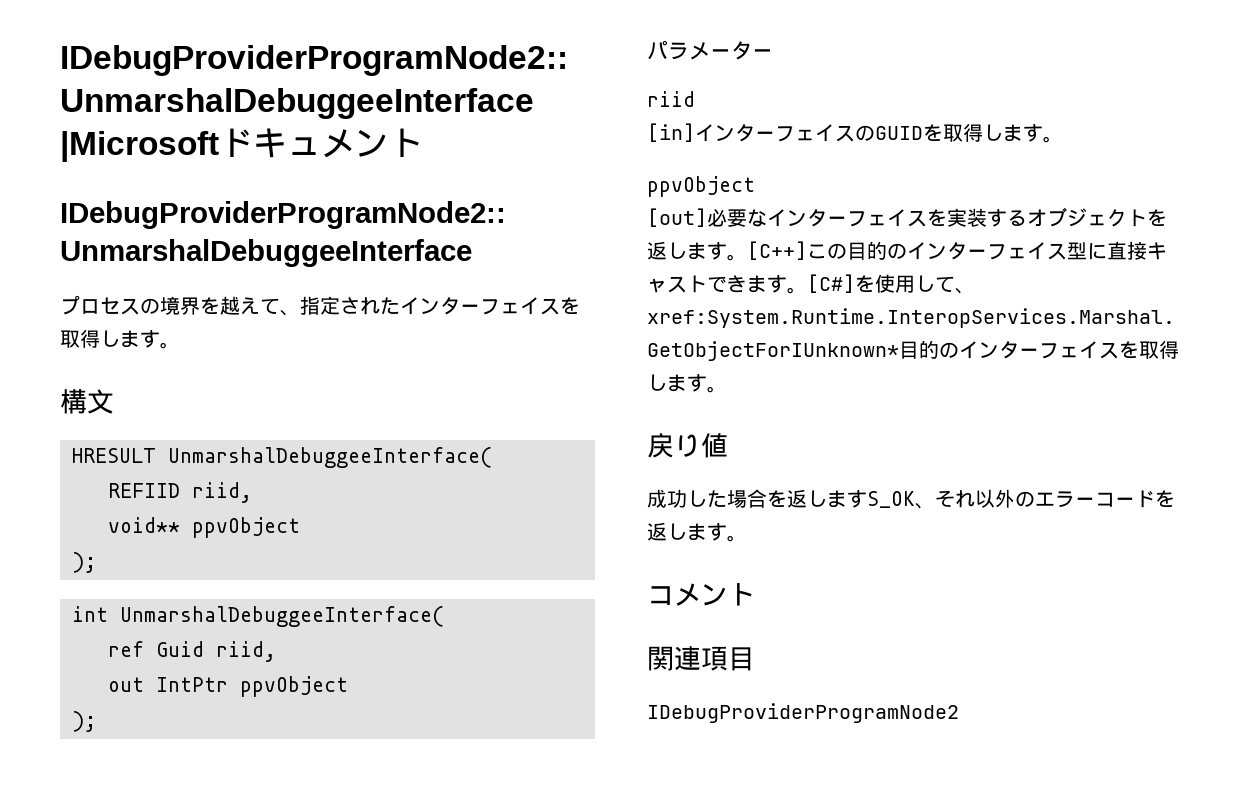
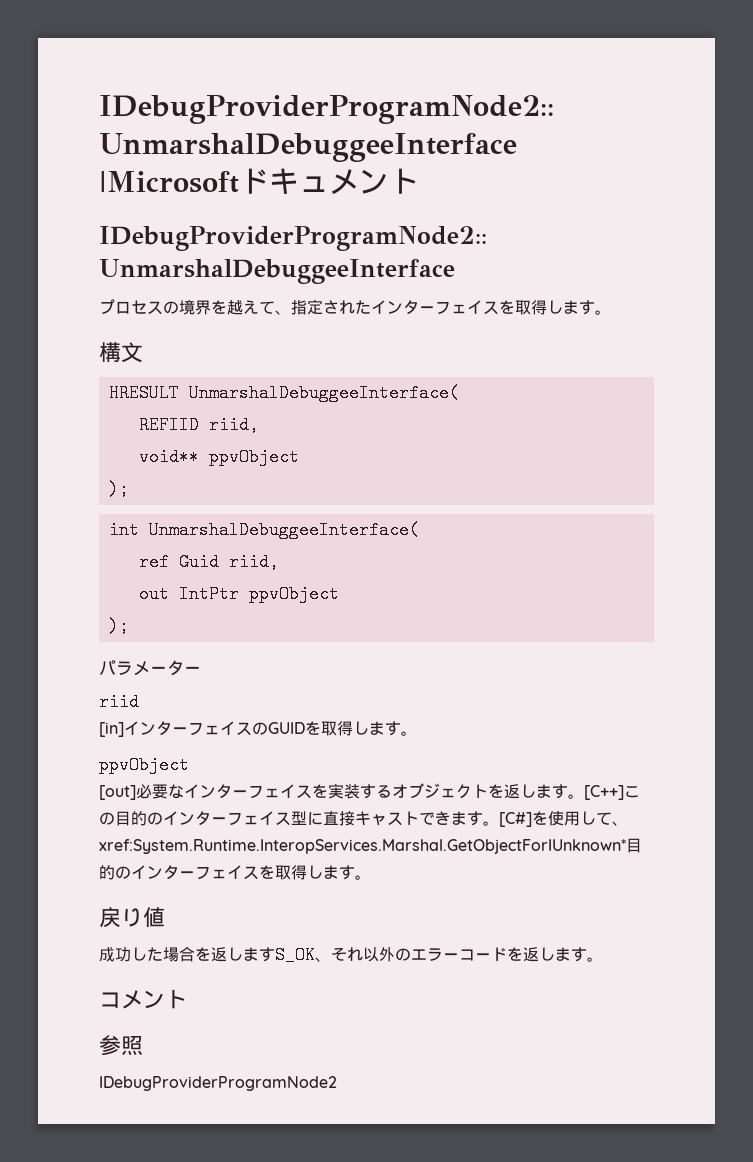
[647,646,755,671] 関連項目 -> [99,1035,143,1056] 参照

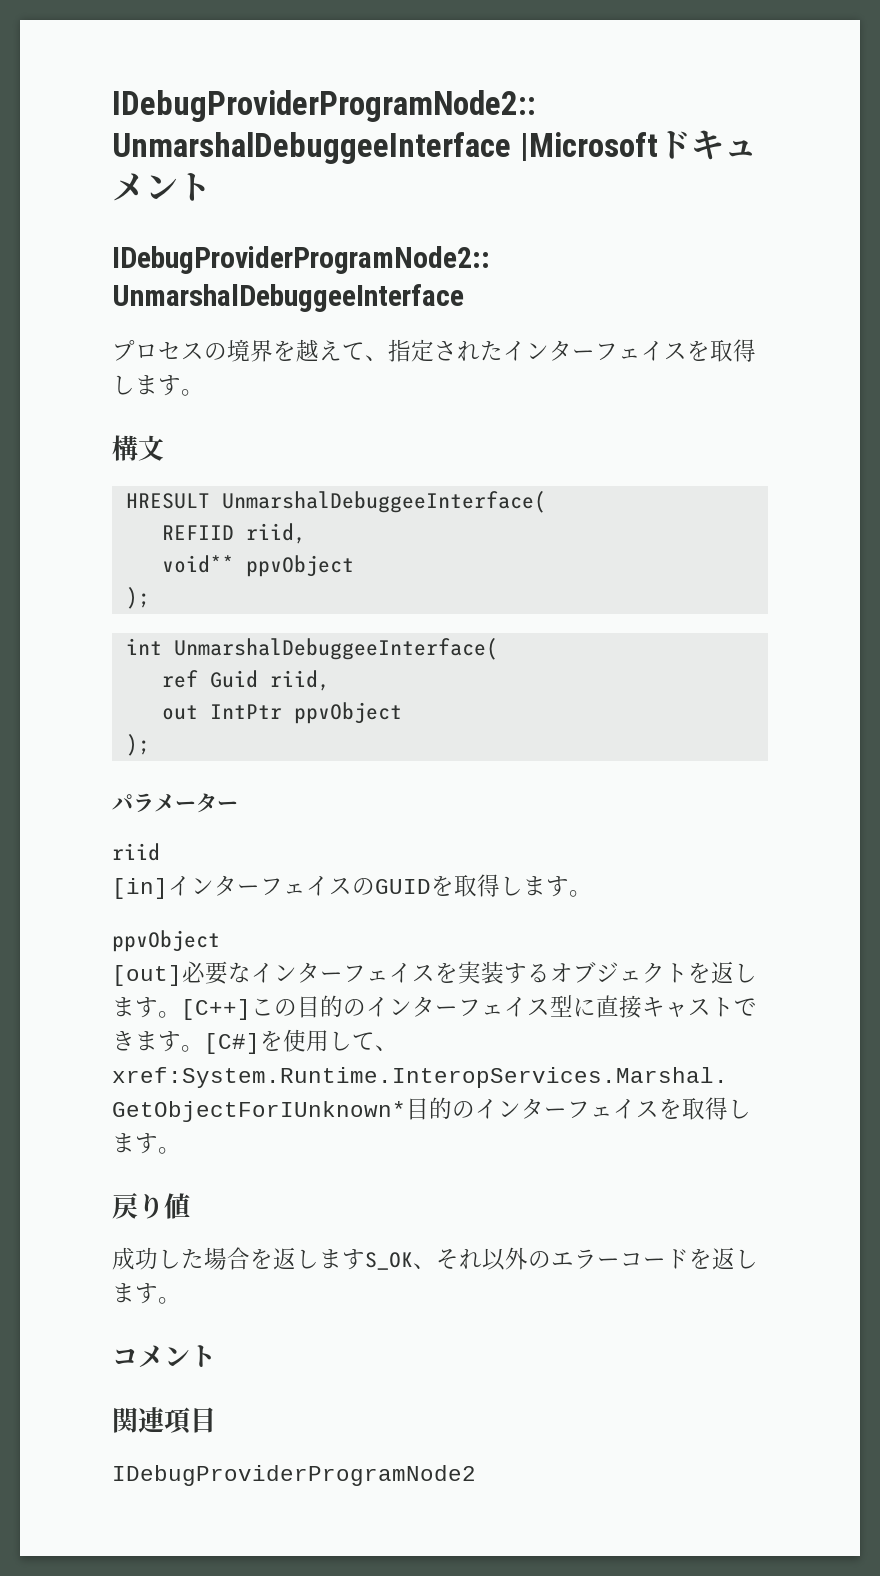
[99,1035,143,1056] 参照 -> [112,1407,216,1434] 関連項目

